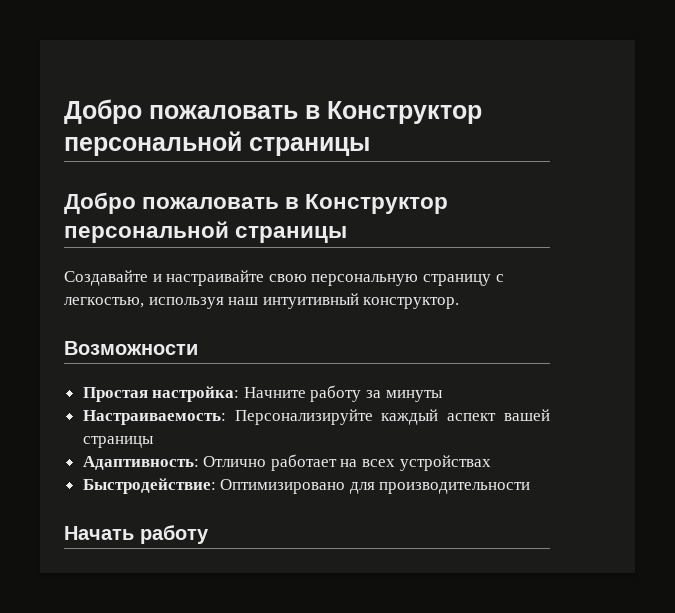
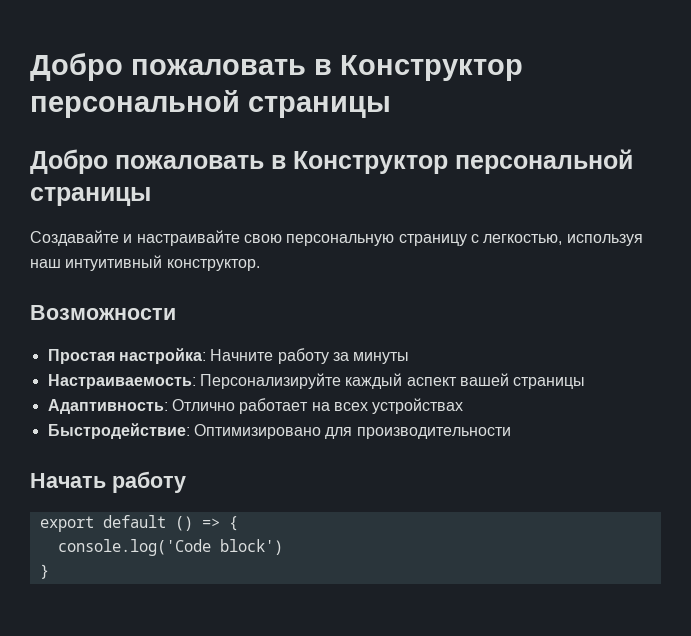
(209, 534) none -> [39,515,238,532] [57,539,283,556] [39,564,49,579] // export default () => { // console.log('Code block') // }

